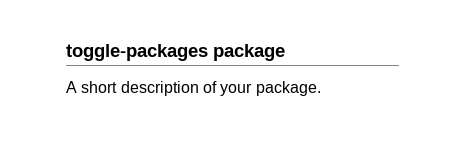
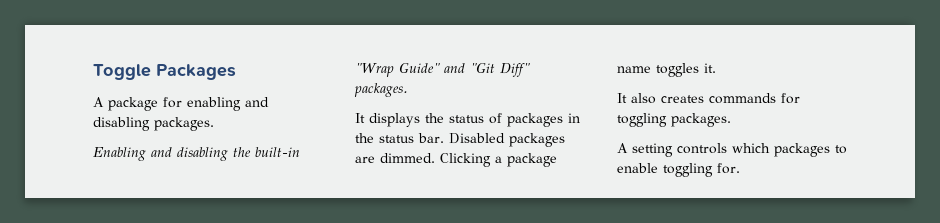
[66,44,285,61] [66,81,321,96] toggle-packages package // A short description of your package. -> [93,64,236,80] [93,97,269,111] [93,117,214,131] [93,147,300,161] [355,63,530,77] [354,83,408,97] [355,113,580,127] [355,133,565,147] [355,153,557,167] [617,63,716,77] [617,93,800,104] [617,113,731,127] [617,143,847,157] [617,163,740,177] Toggle Packages // A package for enabling and disabling packages. // Enabling and disabling the built-in "Wrap Guide" and "Git Diff" packages. // It displays the status of packages in the status bar. Disabled packages are dimmed. Clicking a package name toggles it. // It also creates commands for toggling packages. // A setting controls which packages to enable toggling for.

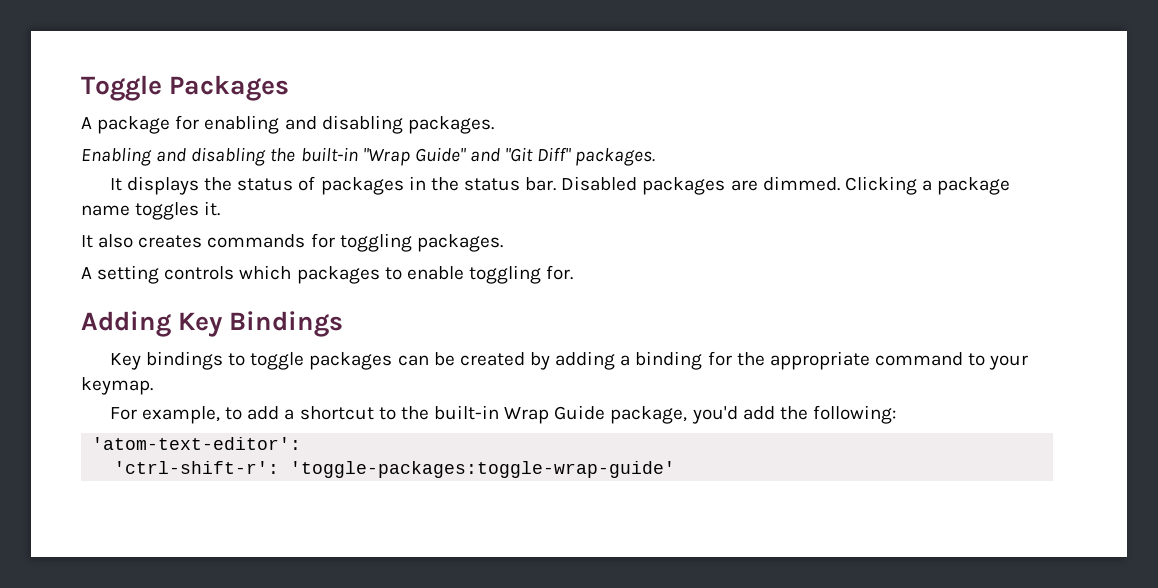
(740, 168) none -> [81,311,344,337] [109,351,1029,370] [81,377,153,395] [109,405,896,424] [92,437,302,450] [114,461,676,478] // Adding Key Bindings // Key bindings to toggle packages can be created by adding a binding for the appropriate command to your keymap. // For example, to add a shortcut to the built-in Wrap Guide package, you'd add the following: // 'atom-text-editor': // 'ctrl-shift-r': 'toggle-packages:toggle-wrap-guide'

